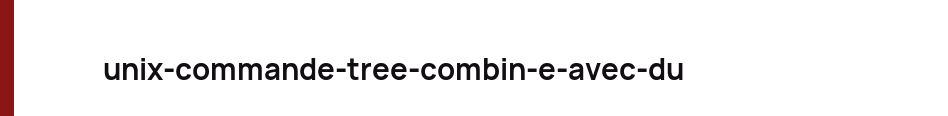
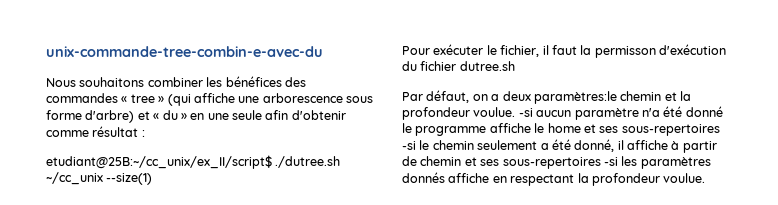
(684, 69) none -> [46,76,306,87] [46,93,373,106] [46,110,346,123] [46,126,145,137] [46,155,341,169] [46,172,153,185] [402,44,726,58] [402,61,515,71] [402,90,691,104] [402,106,723,120] [402,123,720,136] [402,139,717,153] [402,156,711,169] [402,172,706,186] // Nous souhaitons combiner les bénéfices des commandes « tree » (qui affiche une arborescence sous forme d'arbre) et « du » en une seule afin d'obtenir comme résultat : // etudiant@25B:~/cc_unix/ex_II/script$ ./dutree.sh ~/cc_unix --size(1) // Pour exécuter le fichier, il faut la permisson d'exécution du fichier dutree.sh // Par défaut, on a deux paramètres:le chemin et la profondeur voulue. -si aucun paramètre n'a été donné le programme affiche le home et ses sous-repertoires -si le chemin seulement a été donné, il affiche à partir de chemin et ses sous-repertoires -si les paramètres donnés affiche en respectant la profondeur voulue.

